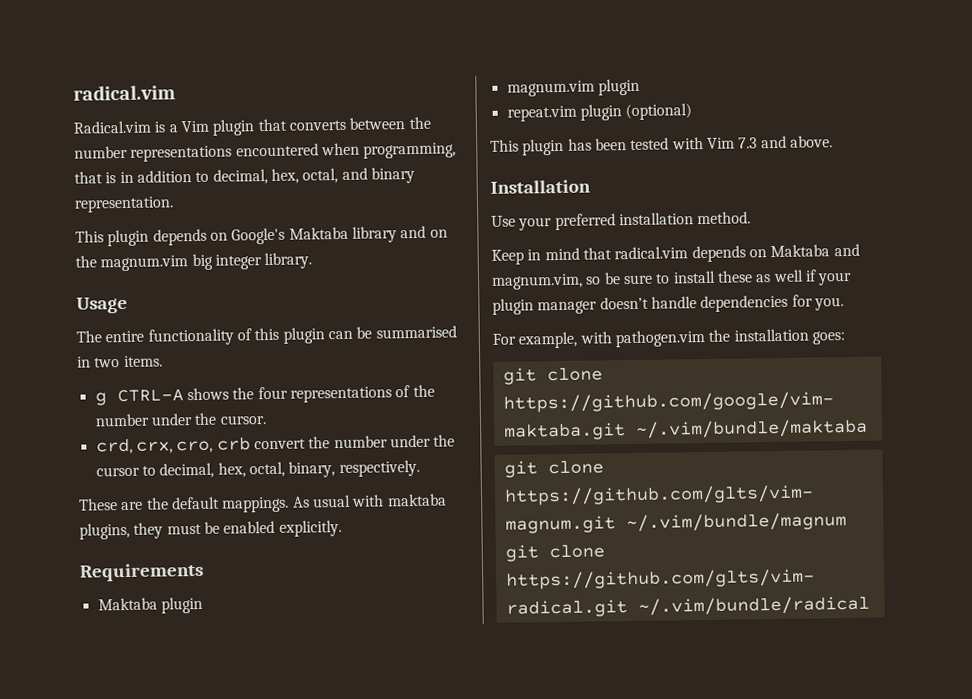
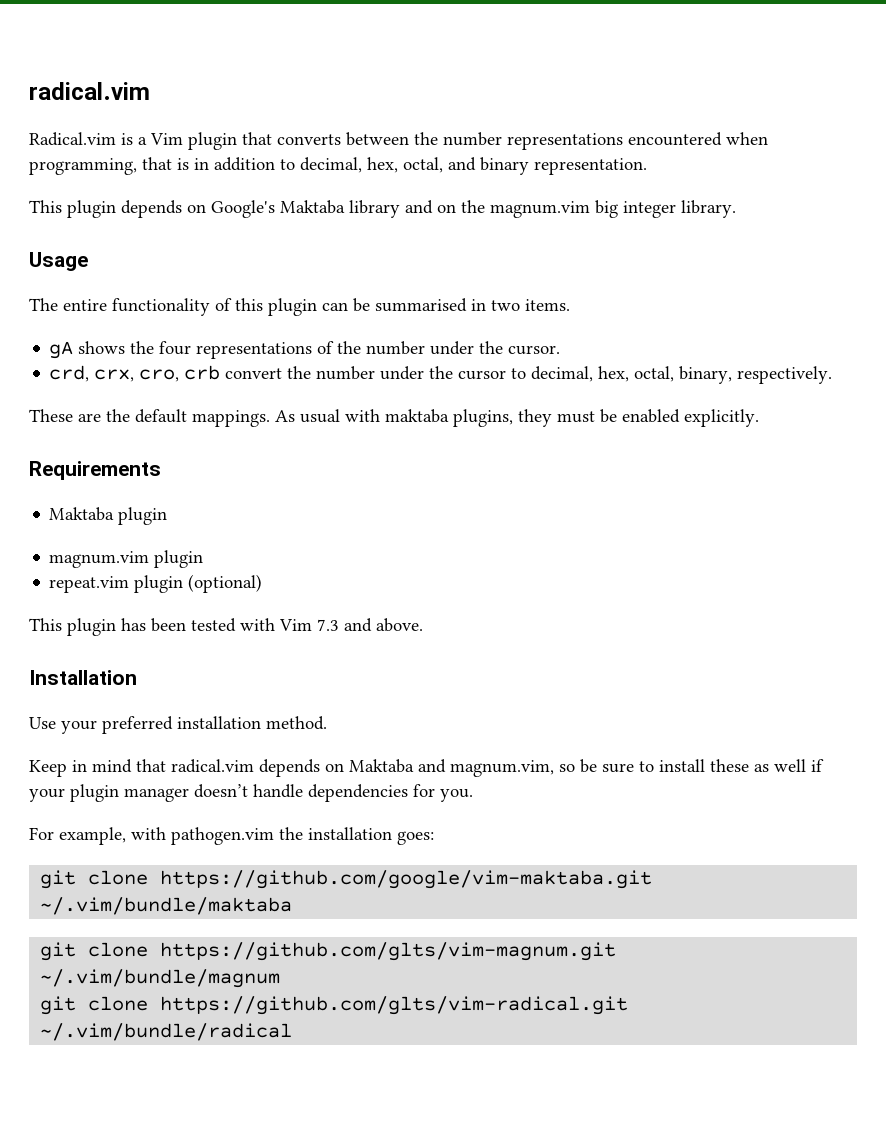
[94,389,184,406] g CTRL-A -> [49,341,74,359] gA

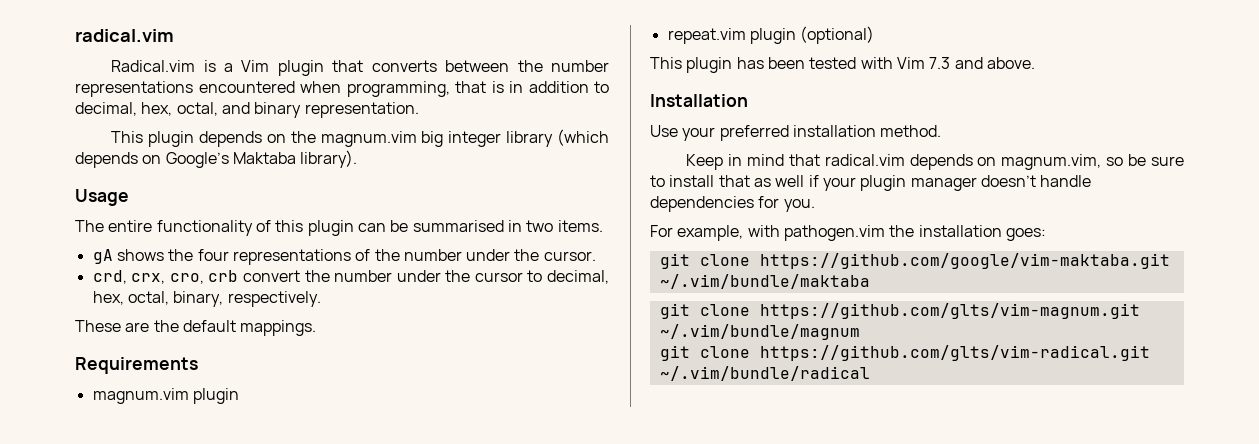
[211,200,736,218] Google's Maktaba library and on the magnum.vim big integer library. -> [290,129,609,147] [75,150,358,168] the magnum.vim big integer library (which depends on Google’s Maktaba library).
[275,409,759,427] As usual with maktaba plugins, they must be enabled explicitly. -> (317, 328) none
[49,507,168,525] // Maktaba plugin -> (198, 365) none
[349,759,446,773] Maktaba and -> (997, 161) none
[710,759,749,772] these -> [718,175,750,187] that

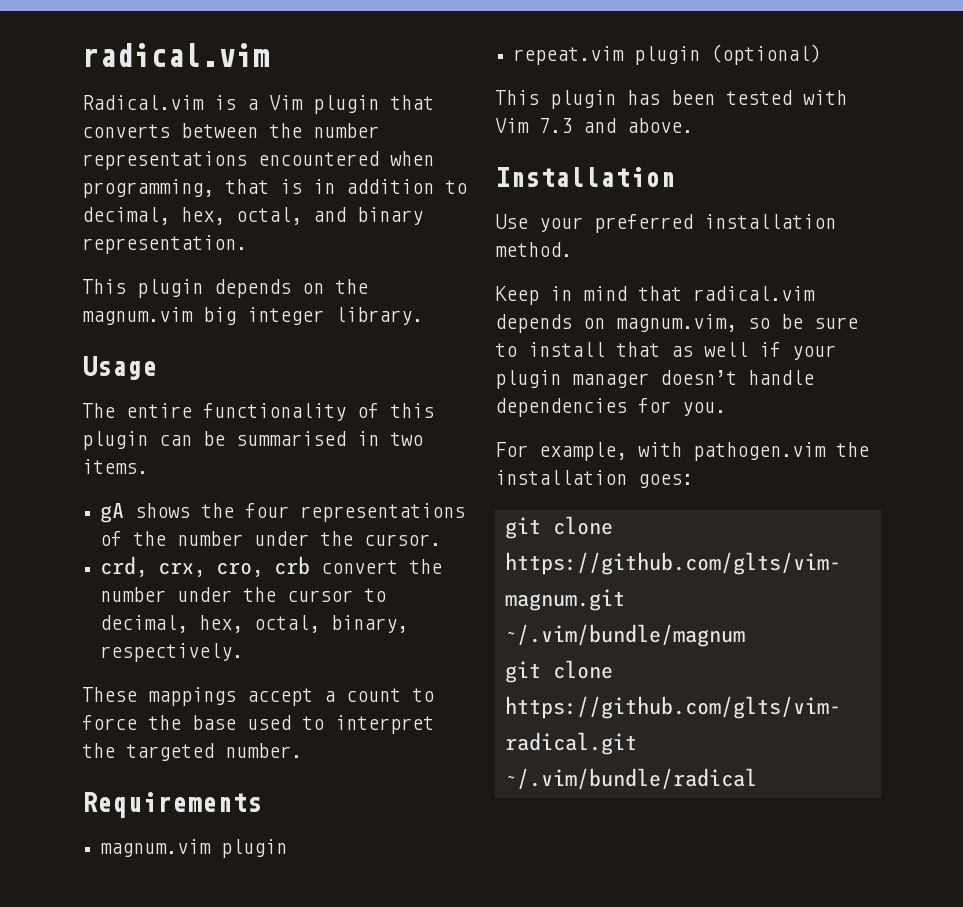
[506,129,609,147] [75,150,358,168] library (which depends on Google’s Maktaba library). -> [335,307,423,325] library.
[125,320,317,336] are the default mappings. -> [148,687,434,706] [82,715,434,734] [82,743,302,761] mappings accept a count to force the base used to interpret the targeted number.
[659,253,1170,269] [659,274,870,289] // git clone https://github.com/google/vim-maktaba.git ~/.vim/bundle/maktaba -> (693, 481) none

